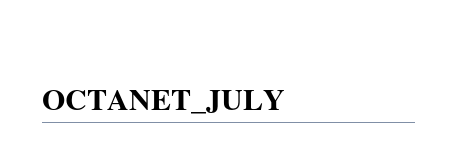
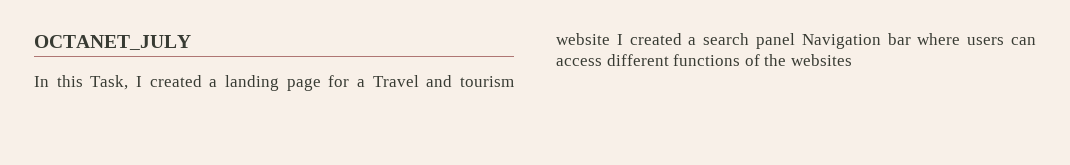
(285, 102) none -> [34,75,514,91] [556,33,1036,49] [556,54,852,66] // In this Task, I created a landing page for a Travel and tourism website I created a search panel Navigation bar where users can access different functions of the websites

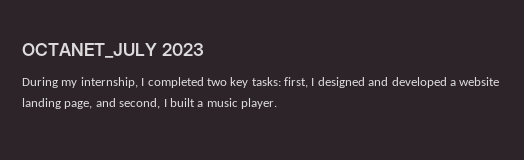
[34,75,514,91] [556,33,1036,49] [556,54,852,66] // In this Task, I created a landing page for a Travel and tourism website I created a search panel Navigation bar where users can access different functions of the websites -> [161,43,204,56] [22,77,500,88] [22,98,277,109] 2023 // During my internship, I completed two key tasks: first, I designed and developed a website landing page, and second, I built a music player.

